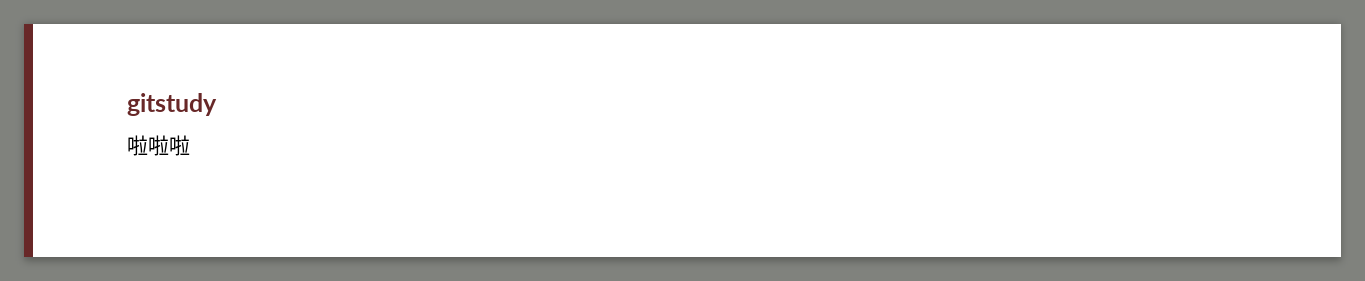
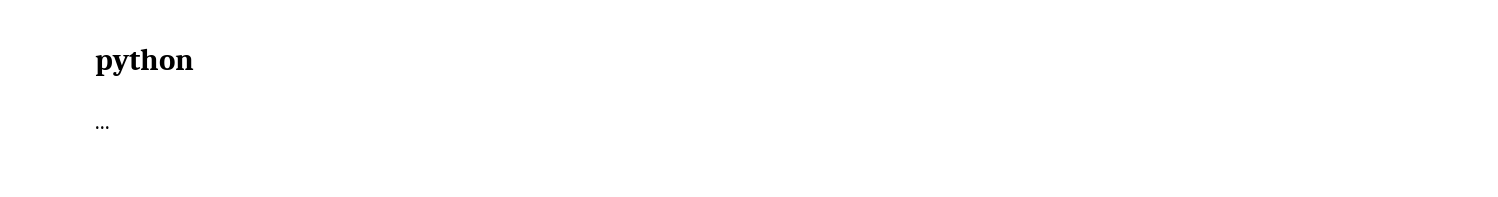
[127,93,217,116] [127,135,190,156] gitstudy // 啦啦啦 -> [95,48,194,76] [95,126,110,129] python // ...

